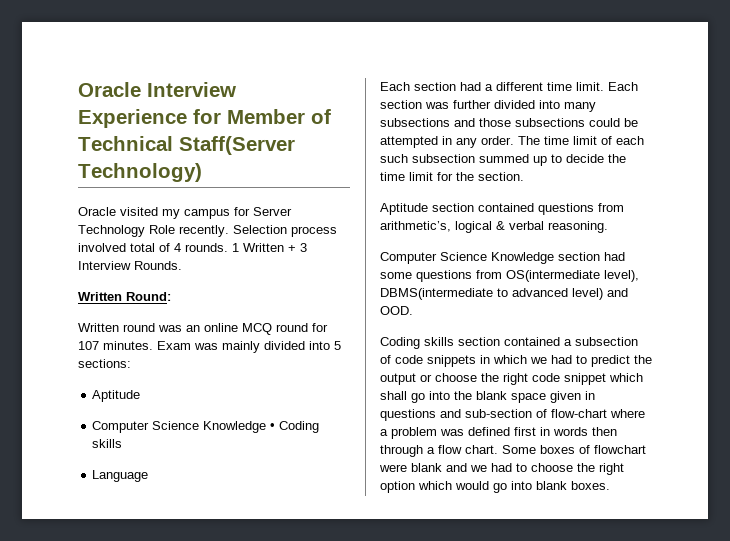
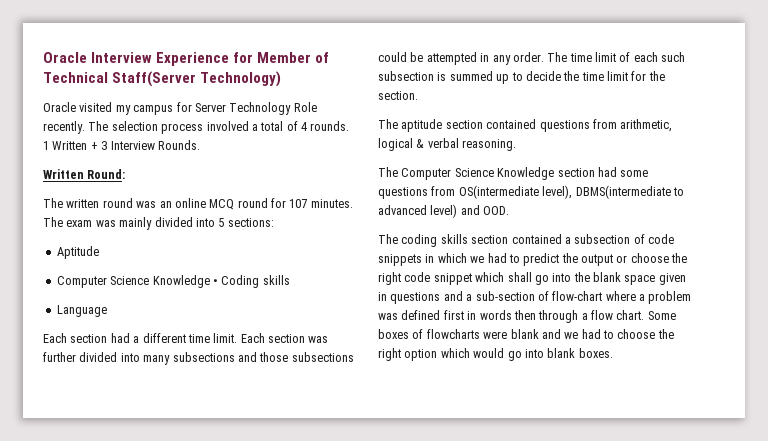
[233,225,287,234] Selection -> [88,121,158,131] The selection
(126, 247) none -> [251,124,258,131] a
[78,323,119,332] Written -> [43,198,100,208] The written
[157,341,191,350] Exam -> [43,217,93,227] The exam
(475, 158) none -> [437,72,447,81] is
[380,203,428,215] Aptitude -> [378,119,443,132] The aptitude
[380,221,451,232] arithmetic’s, -> [620,119,673,132] arithmetic,
(608, 227) none -> [378,167,398,177] The
[380,337,420,349] Coding -> [378,234,438,247] The coding
(461, 413) none -> [466,294,473,301] a
[594,445,646,454] flowchart -> [426,329,480,339] flowcharts

